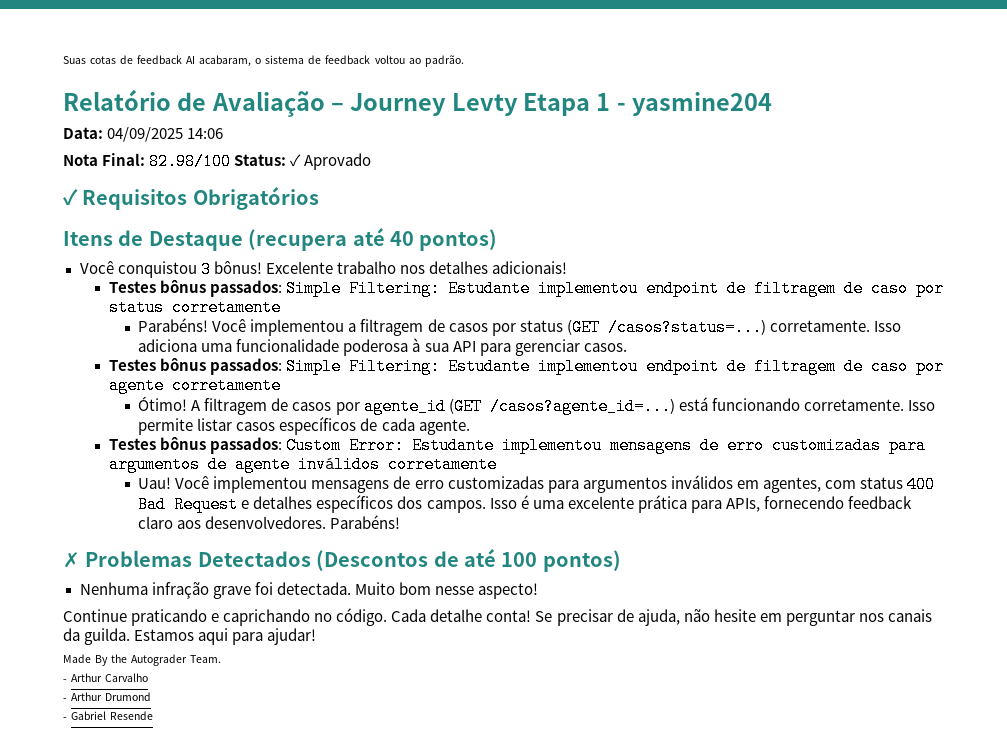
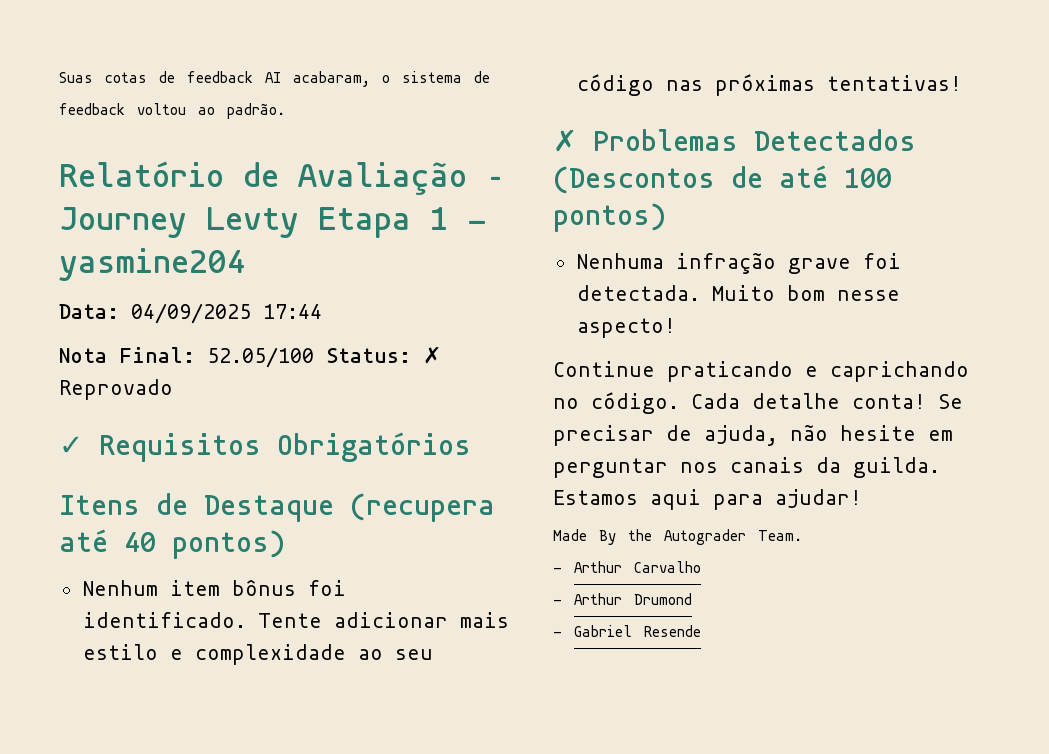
[187,128,224,139] 14:06 -> [263,304,322,319] 17:44
[149,153,372,170] 82.98/100 Status: ✓ Aprovado -> [207,346,441,368] [59,379,173,400] 52.05/100 Status: ✗ Reprovado
[79,261,567,278] [108,280,945,297] [108,299,281,316] [138,318,901,336] [138,338,627,356] [108,358,945,375] [108,377,281,394] [138,396,935,415] [138,417,470,435] [108,437,927,454] [108,456,497,473] [138,475,935,493] [138,495,912,513] [138,515,401,529] Você conquistou 3 bônus! Excelente trabalho nos detalhes adicionais! // Testes bônus passados: Simple Filtering: Estudante implementou endpoint de filtragem de caso por status corretamente // Parabéns! Você implementou a filtragem de casos por status (GET /casos?status=...) corretamente. Isso adiciona uma funcionalidade poderosa à sua API para gerenciar casos. // Testes bônus passados: Simple Filtering: Estudante implementou endpoint de filtragem de caso por agente corretamente // Ótimo! A filtragem de casos por agente_id (GET /casos?agente_id=...) está funcionando corretamente. Isso permite listar casos específicos de cada agente. // Testes bônus passados: Custom Error: Estudante implementou mensagens de erro customizadas para argumentos de agente inválidos corretamente // Uau! Você implementou mensagens de erro customizadas para argumentos inválidos em agentes, com status 400 Bad Request e detalhes específicos dos campos. Isso é uma excelente prática para APIs, fornecendo feedback claro aos desenvolvedores. Parabéns! -> [82,580,346,596] [82,612,509,628] [82,644,433,665] [576,74,962,96] Nenhum item bônus foi identificado. Tente adicionar mais estilo e complexidade ao seu código nas próximas tentativas!

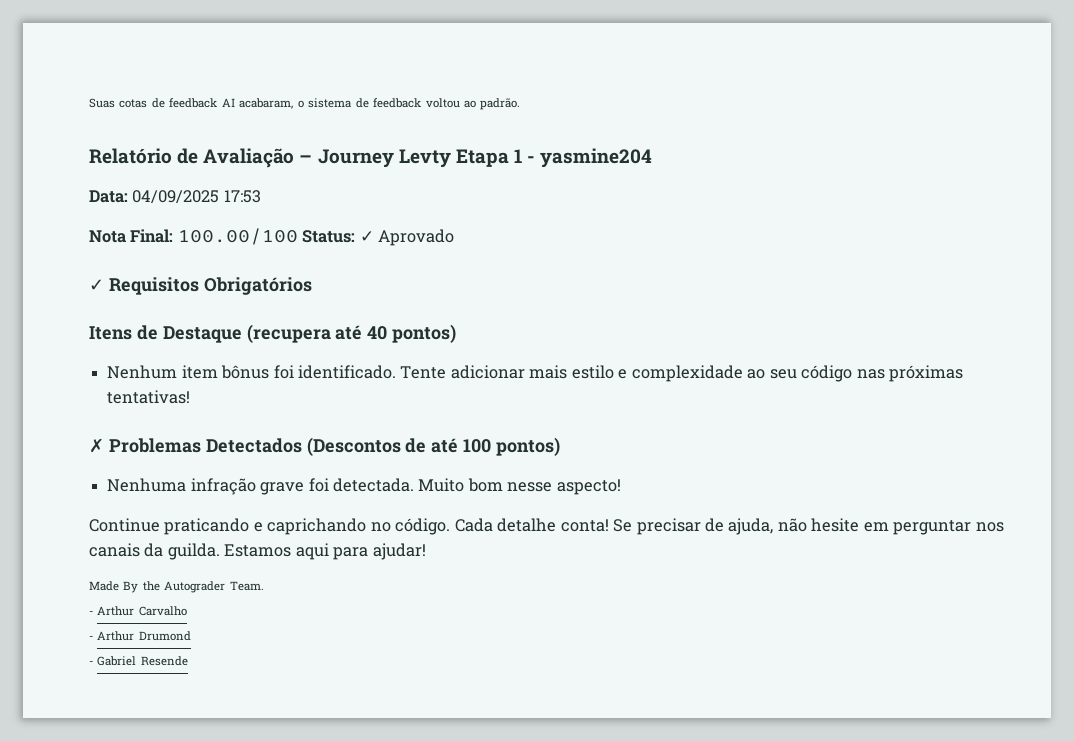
[263,304,322,319] 17:44 -> [223,190,261,203] 17:53
[207,346,441,368] [59,379,173,400] 52.05/100 Status: ✗ Reprovado -> [177,228,455,246] 100.00/100 Status: ✓ Aprovado

